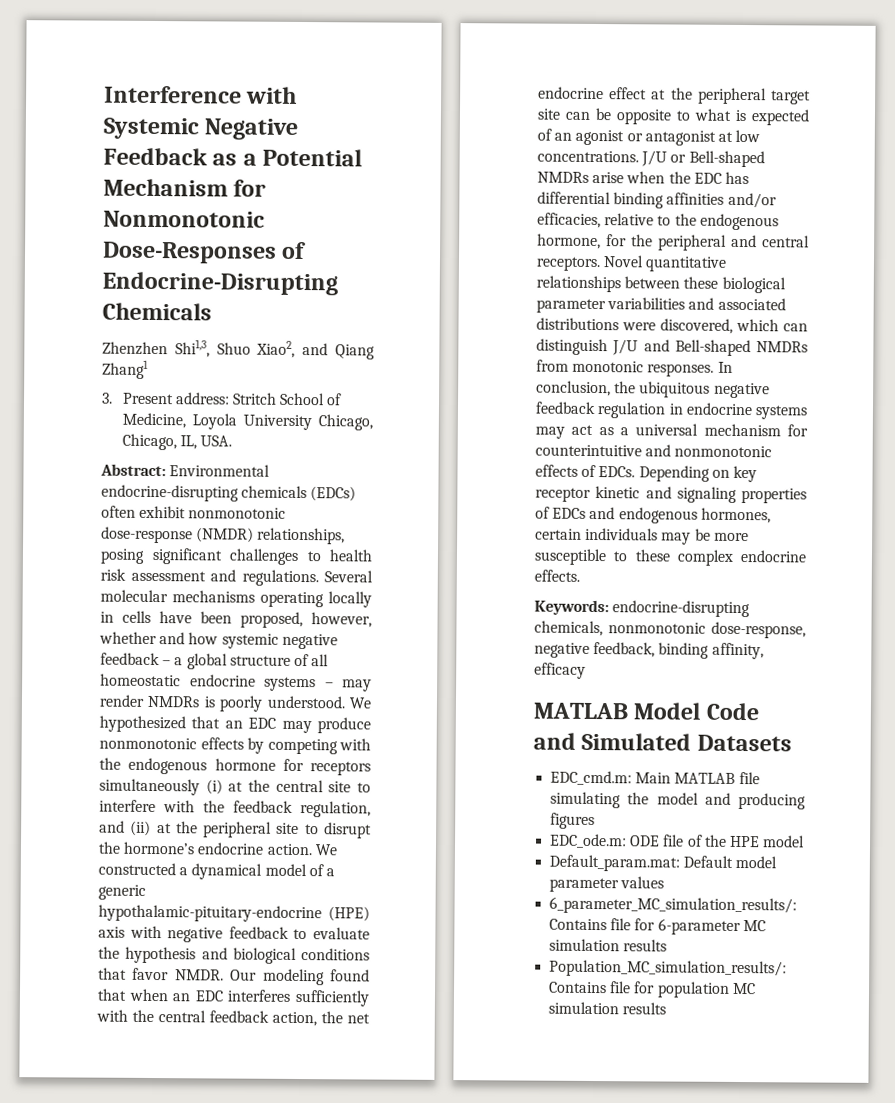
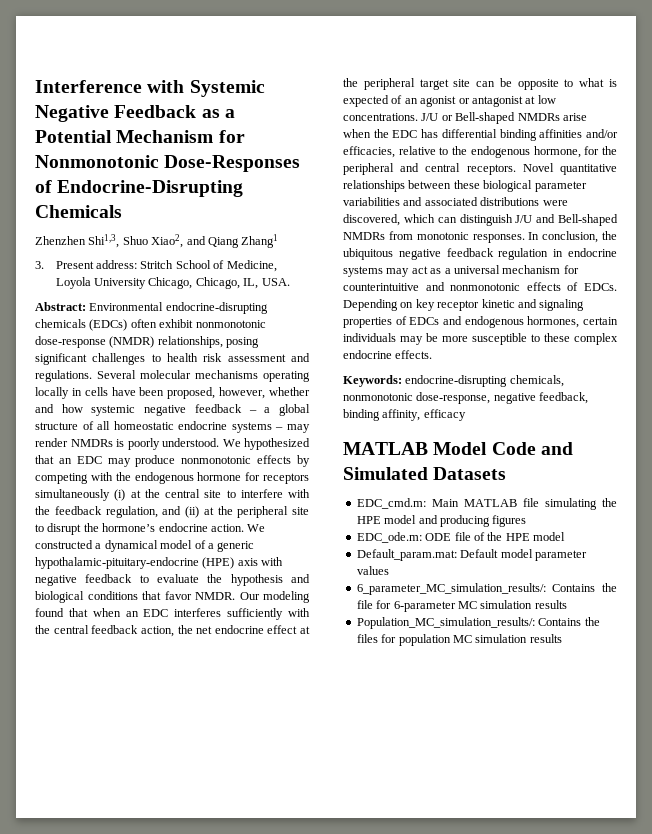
(650, 798) none -> [356,516,381,524] HPE
(608, 924) none -> [602,583,617,592] the
[609,981,632,994] file -> [584,617,600,626] [356,634,378,643] the files

